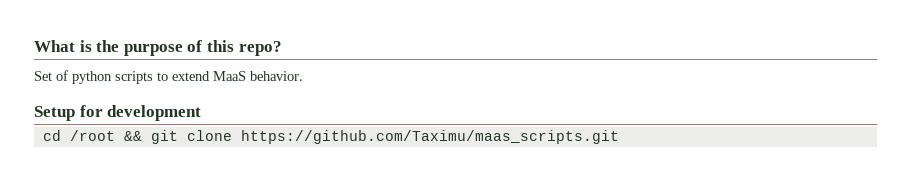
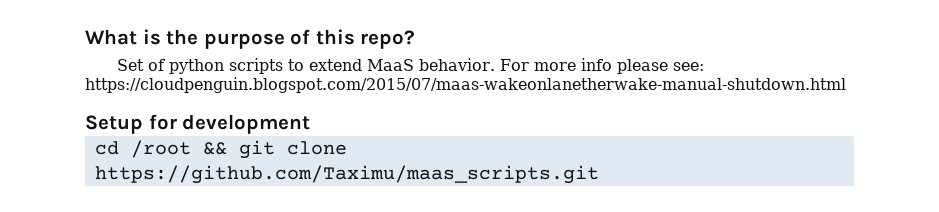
(303, 76) none -> [499,58,704,74] [85,77,846,93] For more info please see: https://cloudpenguin.blogspot.com/2015/07/maas-wakeonlanetherwake-manual-shutdown.html

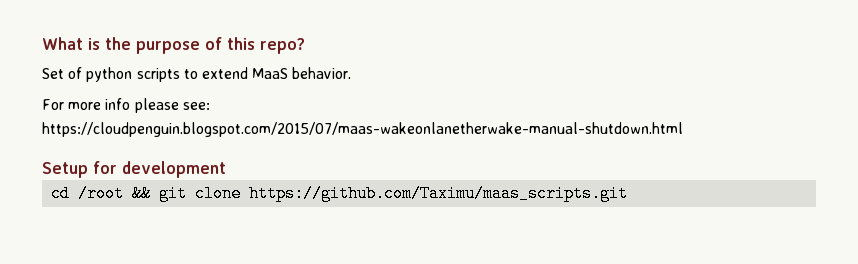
(495, 64) none -> (352, 73) //

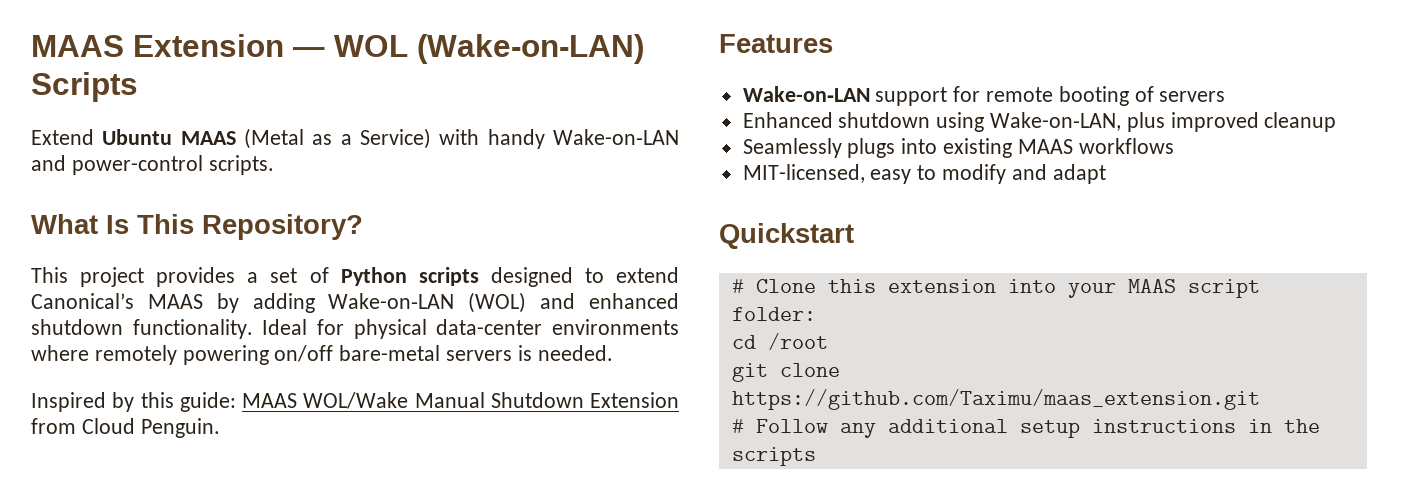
[42,37,305,54] [42,67,352,82] [42,98,210,113] [42,122,683,137] [42,161,226,178] What is the purpose of this repo? // Set of python scripts to extend MaaS behavior. // For more info please see: https://cloudpenguin.blogspot.com/2015/07/maas-wakeonlanetherwake-manual-shutdown.html // Setup for development -> [31,34,644,64] [31,72,138,102] [31,128,679,149] [31,155,274,175] [31,214,363,240] [31,267,680,287] [31,292,679,313] [31,319,679,339] [31,345,613,365] [31,392,679,412] [31,418,220,438] [719,34,833,53] [742,86,1226,106] [742,112,1337,132] [742,138,1174,158] [742,164,1106,184] [719,223,854,249] [731,279,1260,298] [731,307,816,321] MAAS Extension — WOL (Wake-on‑LAN) Scripts // Extend Ubuntu MAAS (Metal as a Service) with handy Wake-on‑LAN and power-control scripts. // What Is This Repository? // This project provides a set of Python scripts designed to extend Canonical’s MAAS by adding Wake-on‑LAN (WOL) and enhanced shutdown functionality. Ideal for physical data-center environments where remotely powering on/off bare-metal servers is needed. // Inspired by this guide: MAAS WOL/Wake Manual Shutdown Extension from Cloud Penguin. // Features // Wake-on‑LAN support for remote booting of servers // Enhanced shutdown using Wake-on‑LAN, plus improved cleanup // Seamlessly plugs into existing MAAS workflows // MIT-licensed, easy to modify and adapt // Quickstart // # Clone this extension into your MAAS script folder:
[132,185,152,202] && -> (828, 341) //
[249,185,629,202] https://github.com/Taximu/maas_scripts.git -> [731,389,1260,410] [731,419,1320,438] [731,447,816,466] https://github.com/Taximu/maas_extension.git // # Follow any additional setup instructions in the scripts

